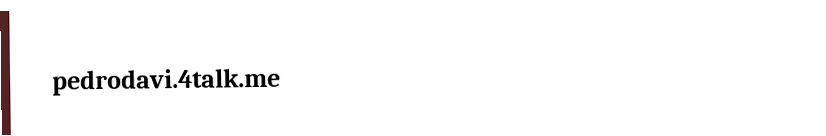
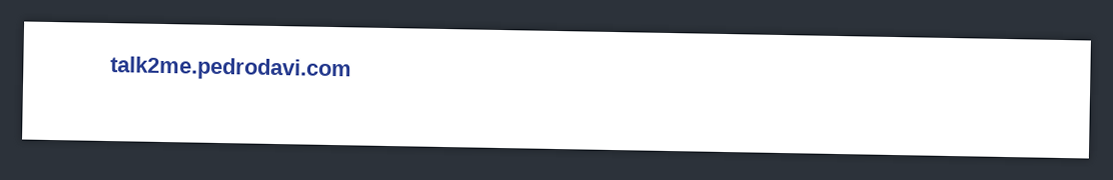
[52,67,281,96] pedrodavi.4talk.me -> [110,56,352,82] talk2me.pedrodavi.com

